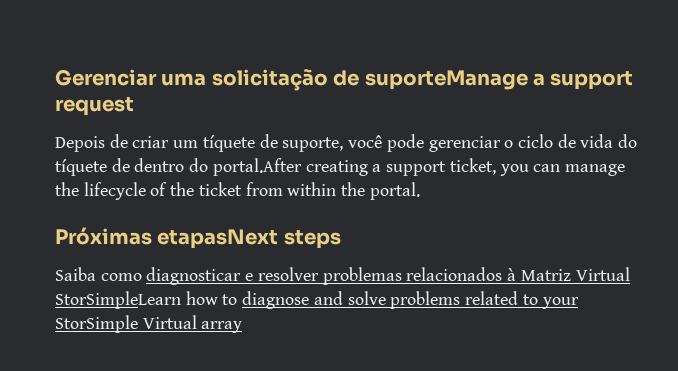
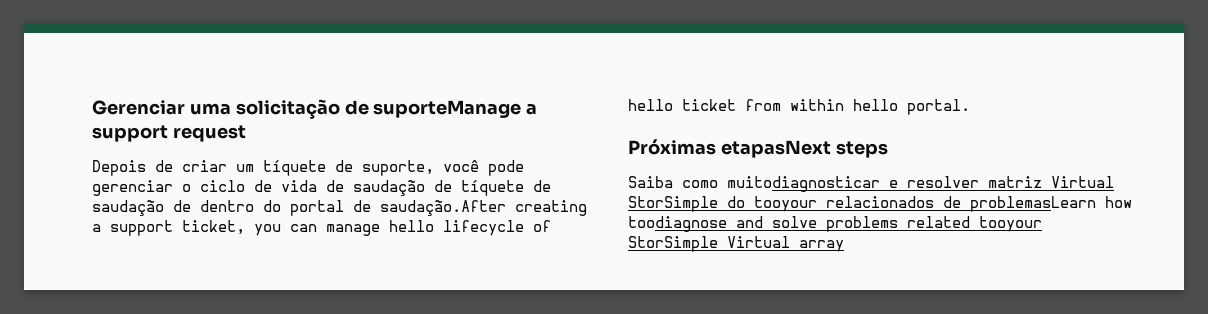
[618,134,638,148] [55,158,302,176] do tíquete de dentro do portal.After -> [326,180,551,196] [92,200,506,216] de saudação de tíquete de saudação de dentro do portal de saudação.After
[55,182,79,196] the -> [389,220,434,232] hello
[170,182,195,196] the -> [628,99,673,111] hello
[341,182,366,196] the -> [853,99,898,111] hello
[146,267,242,285] diagnosticar -> [727,176,880,192] muitodiagnosticar
[322,267,630,285] [55,291,310,309] problemas relacionados à Matriz Virtual StorSimpleLearn how to diagnose -> [988,176,1114,188] [628,196,1132,212] [628,216,727,232] matriz Virtual StorSimple do tooyour relacionados de problemasLearn how toodiagnose
[522,294,579,309] to your -> [979,216,1042,232] tooyour

